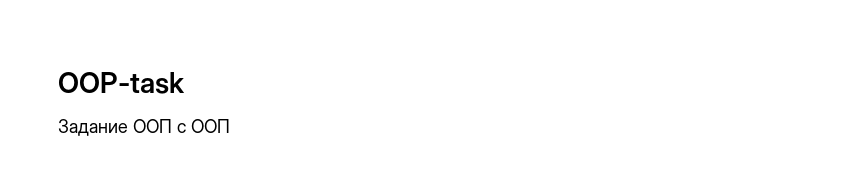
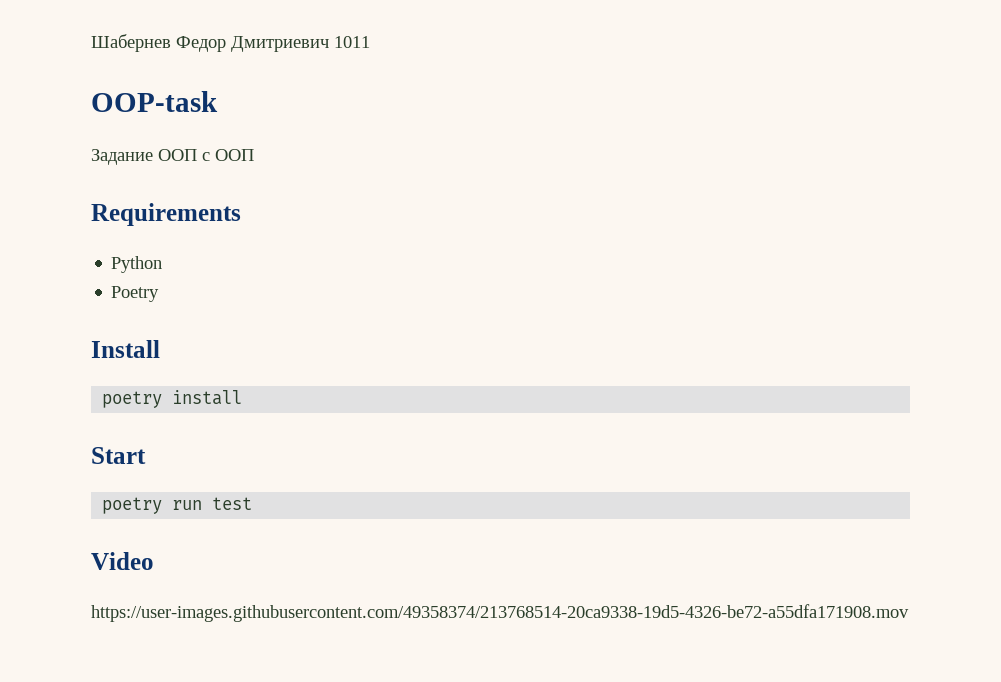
(58, 83) none -> [91,34,370,52] Шабернев Федор Дмитриевич 1011 //
(230, 126) none -> [91,203,241,226] [111,256,163,273] [111,286,160,302] [91,340,160,358] [102,390,243,408] [91,447,146,464] [102,497,253,514] [91,552,154,570] [91,604,909,622] // Requirements // Python // Poetry // Install // poetry install // Start // poetry run test // Video // https://user-images.githubusercontent.com/49358374/213768514-20ca9338-19d5-4326-be72-a55dfa171908.mov

